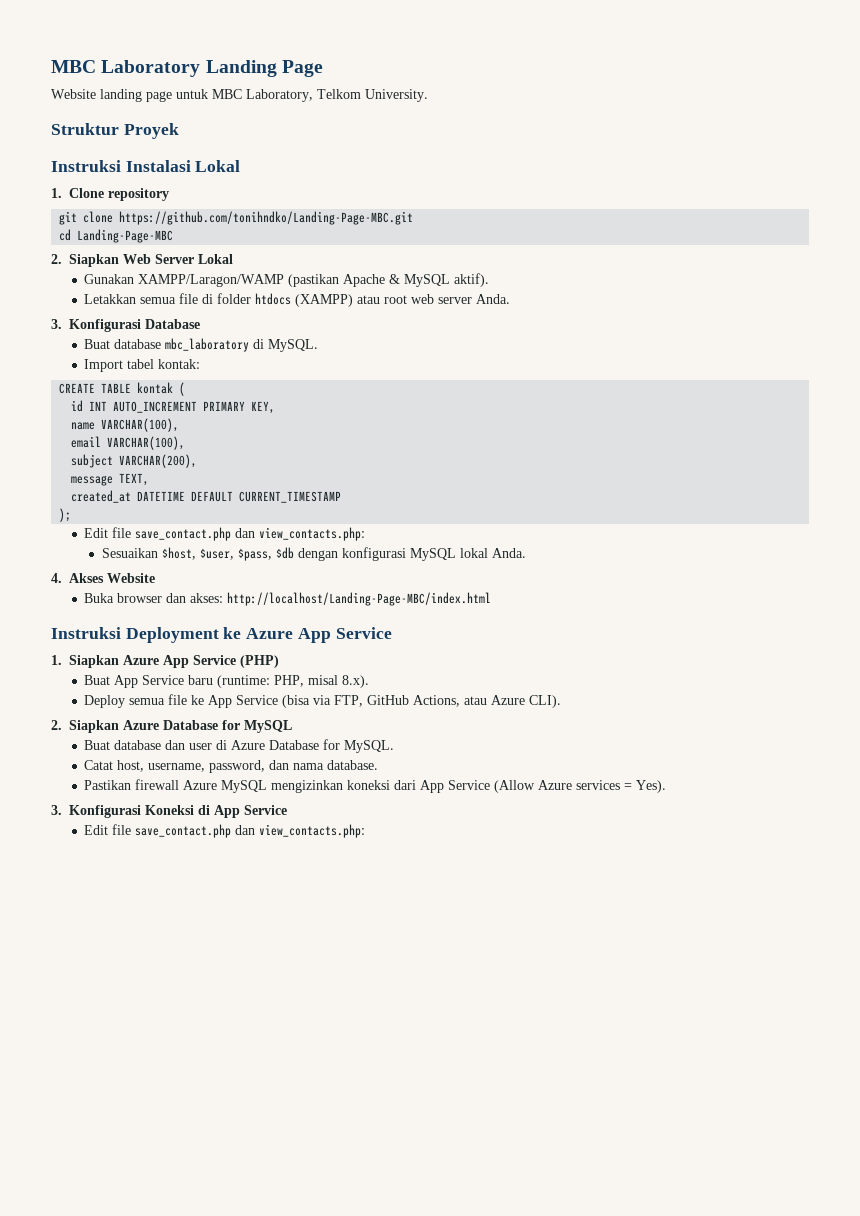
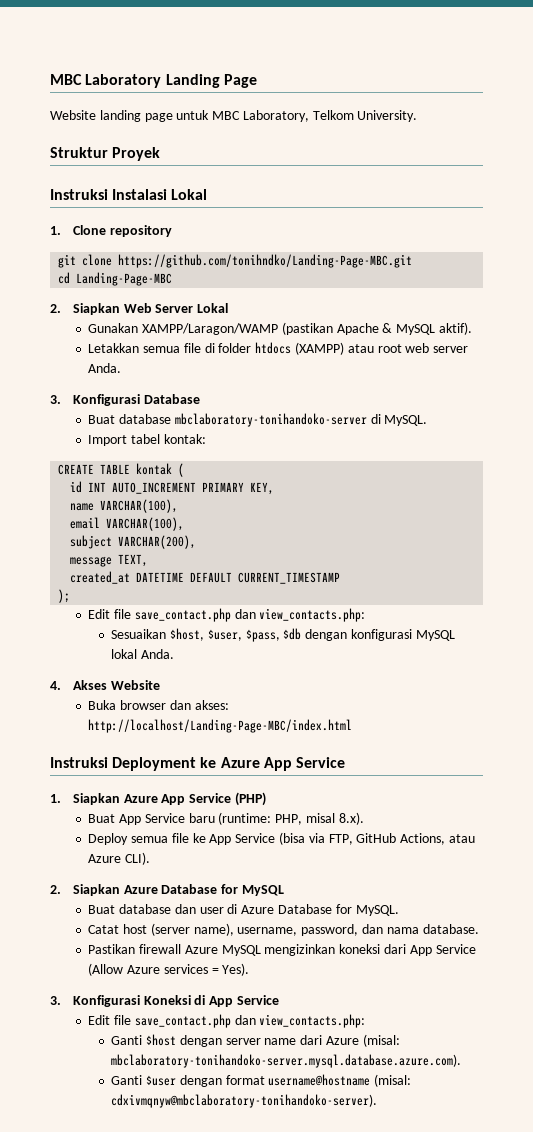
[165,338,250,352] mbc_laboratory -> [174,413,367,427] mbclaboratory-tonihandoko-server
[117,760,145,772] host, -> [123,923,234,936] host (server name),
(366, 831) none -> [111,1034,400,1047] [111,1054,462,1068] [111,1074,412,1087] [111,1094,378,1108] // Ganti $host dengan server name dari Azure (misal: mbclaboratory-tonihandoko-server.mysql.database.azure.com). // Ganti $user dengan format username@hostname (misal: cdxivmqnyw@mbclaboratory-tonihandoko-server).

